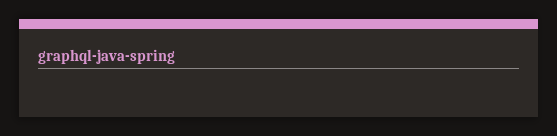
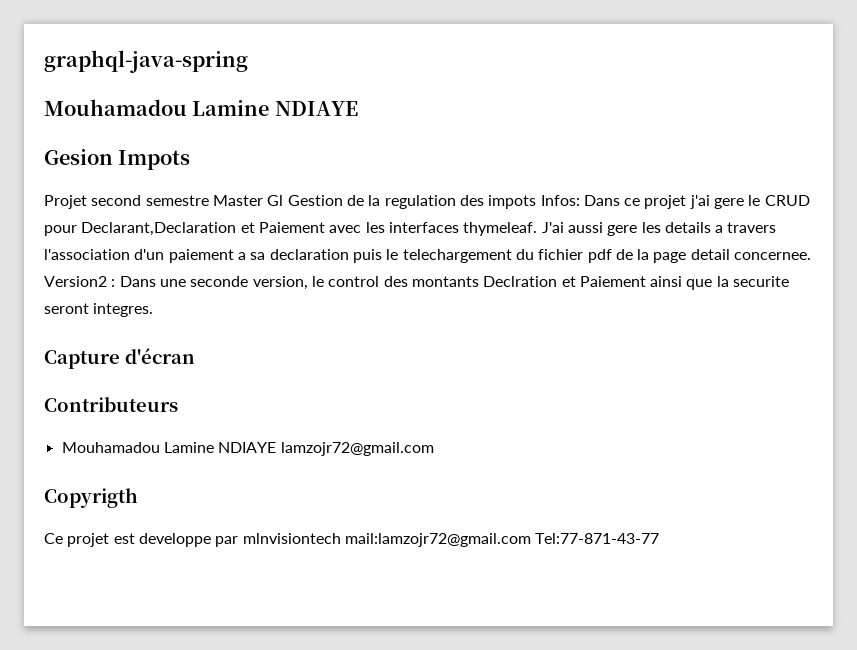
(175, 56) none -> [44,99,358,116] [44,149,191,170] [44,195,810,209] [44,222,777,236] [44,249,812,263] [44,276,790,290] [44,303,154,317] [44,348,195,369] [44,397,178,412] [61,442,434,456] [44,488,138,508] [44,533,660,547] // Mouhamadou Lamine NDIAYE // Gesion Impots // Projet second semestre Master Gl Gestion de la regulation des impots Infos: Dans ce projet j'ai gere le CRUD pour Declarant,Declaration et Paiement avec les interfaces thymeleaf. J'ai aussi gere les details a travers l'association d'un paiement a sa declaration puis le telechargement du fichier pdf de la page detail concernee. Version2 : Dans une seconde version, le control des montants Declration et Paiement ainsi que la securite seront integres. // Capture d'écran // Contributeurs // Mouhamadou Lamine NDIAYE lamzojr72@gmail.com // Copyrigth // Ce projet est developpe par mlnvisiontech mail:lamzojr72@gmail.com Tel:77-871-43-77

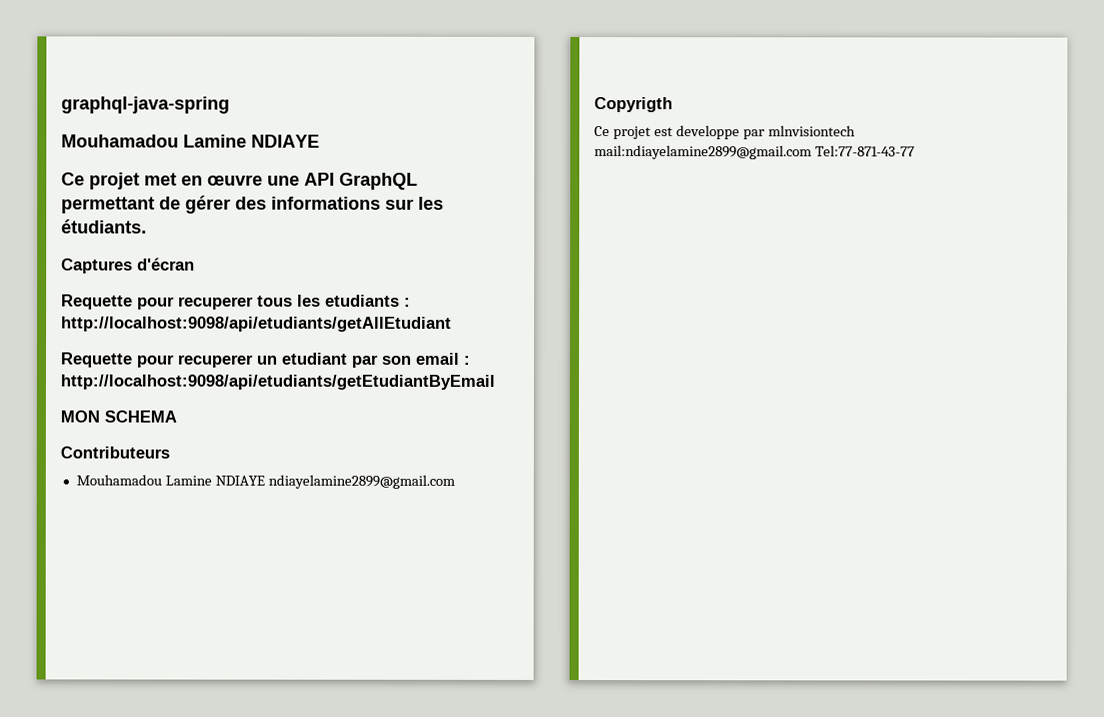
[44,149,191,170] [44,195,810,209] [44,222,777,236] [44,249,812,263] [44,276,790,290] [44,303,154,317] [44,348,195,369] Gesion Impots // Projet second semestre Master Gl Gestion de la regulation des impots Infos: Dans ce projet j'ai gere le CRUD pour Declarant,Declaration et Paiement avec les interfaces thymeleaf. J'ai aussi gere les details a travers l'association d'un paiement a sa declaration puis le telechargement du fichier pdf de la page detail concernee. Version2 : Dans une seconde version, le control des montants Declration et Paiement ainsi que la securite seront integres. // Capture d'écran -> [61,172,418,190] [61,195,444,214] [61,219,147,234] [61,257,195,274] [61,294,411,310] [61,316,452,332] [60,352,471,368] [60,374,495,390] [60,410,177,423] Ce projet met en œuvre une API GraphQL permettant de gérer des informations sur les étudiants. // Captures d'écran // Requette pour recuperer tous les etudiants : http://localhost:9098/api/etudiants/getAllEtudiant // Requette pour recuperer un etudiant par son email : http://localhost:9098/api/etudiants/getEtudiantByEmail // MON SCHEMA
[280,442,434,456] lamzojr72@gmail.com -> [267,474,455,489] ndiayelamine2899@gmail.com
[344,533,531,547] mail:lamzojr72@gmail.com -> [594,145,812,160] mail:ndiayelamine2899@gmail.com

